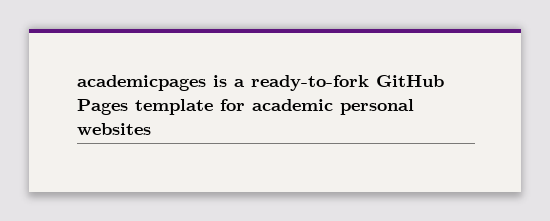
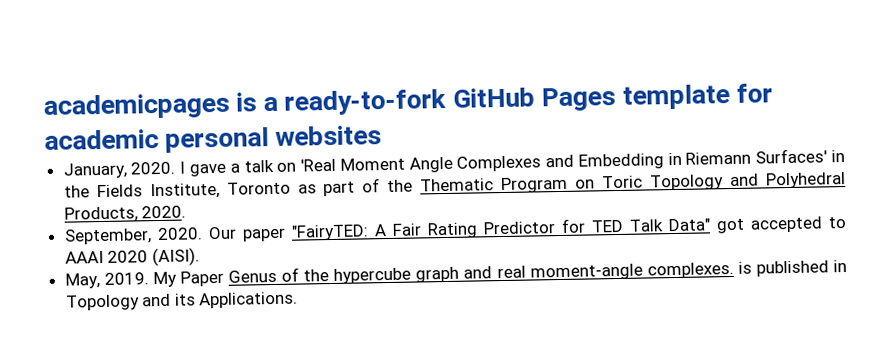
(151, 129) none -> [62,148,845,179] [63,172,847,200] [63,205,187,223] [63,216,846,245] [64,247,200,267] [64,260,847,289] [65,291,299,311] // January, 2020. I gave a talk on 'Real Moment Angle Complexes and Embedding in Riemann Surfaces' in the Fields Institute, Toronto as part of the Thematic Program on Toric Topology and Polyhedral Products, 2020. // September, 2020. Our paper "FairyTED: A Fair Rating Predictor for TED Talk Data" got accepted to AAAI 2020 (AISI). // May, 2019. My Paper Genus of the hypercube graph and real moment-angle complexes. is published in Topology and its Applications.

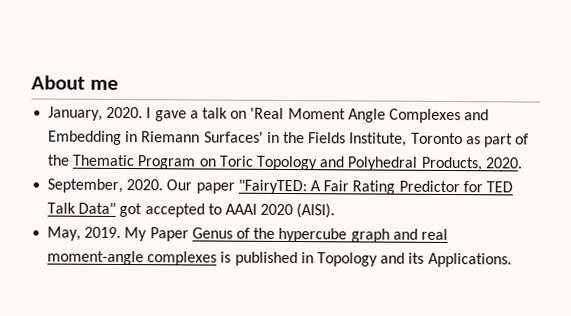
[43,83,774,120] [44,125,383,153] academicpages is a ready-to-fork GitHub Pages template for academic personal websites -> [31,75,119,90] About me
[646,261,734,279] complexes. -> [147,251,218,266] complexes

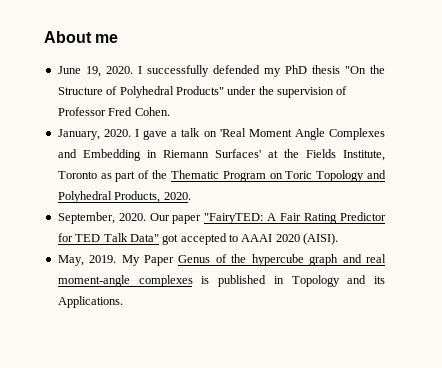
(119, 84) none -> [57,65,385,77] [57,86,348,98] [57,107,170,116] // June 19, 2020. I successfully defended my PhD thesis "On the Structure of Polyhedral Products" under the supervision of Professor Fred Cohen.
[266,131,280,143] in -> [267,150,278,158] at

